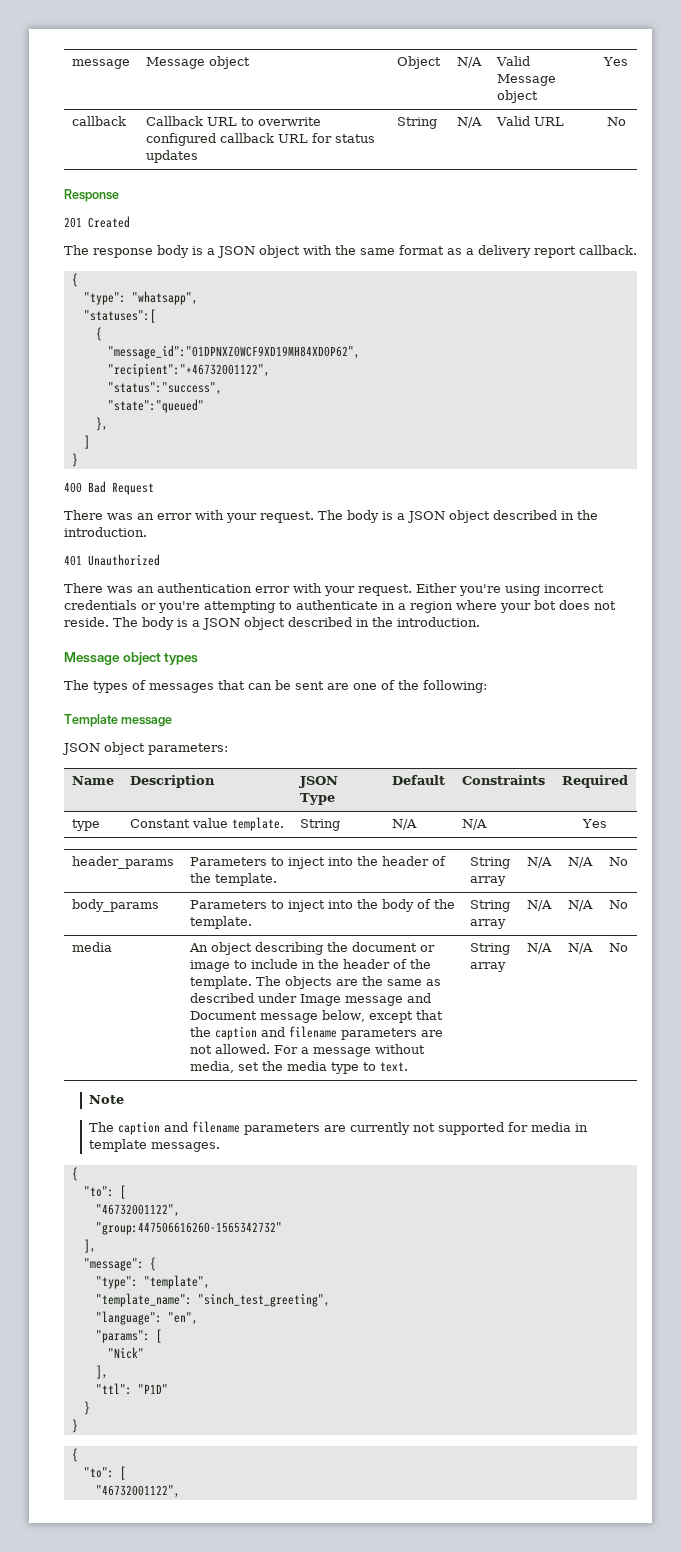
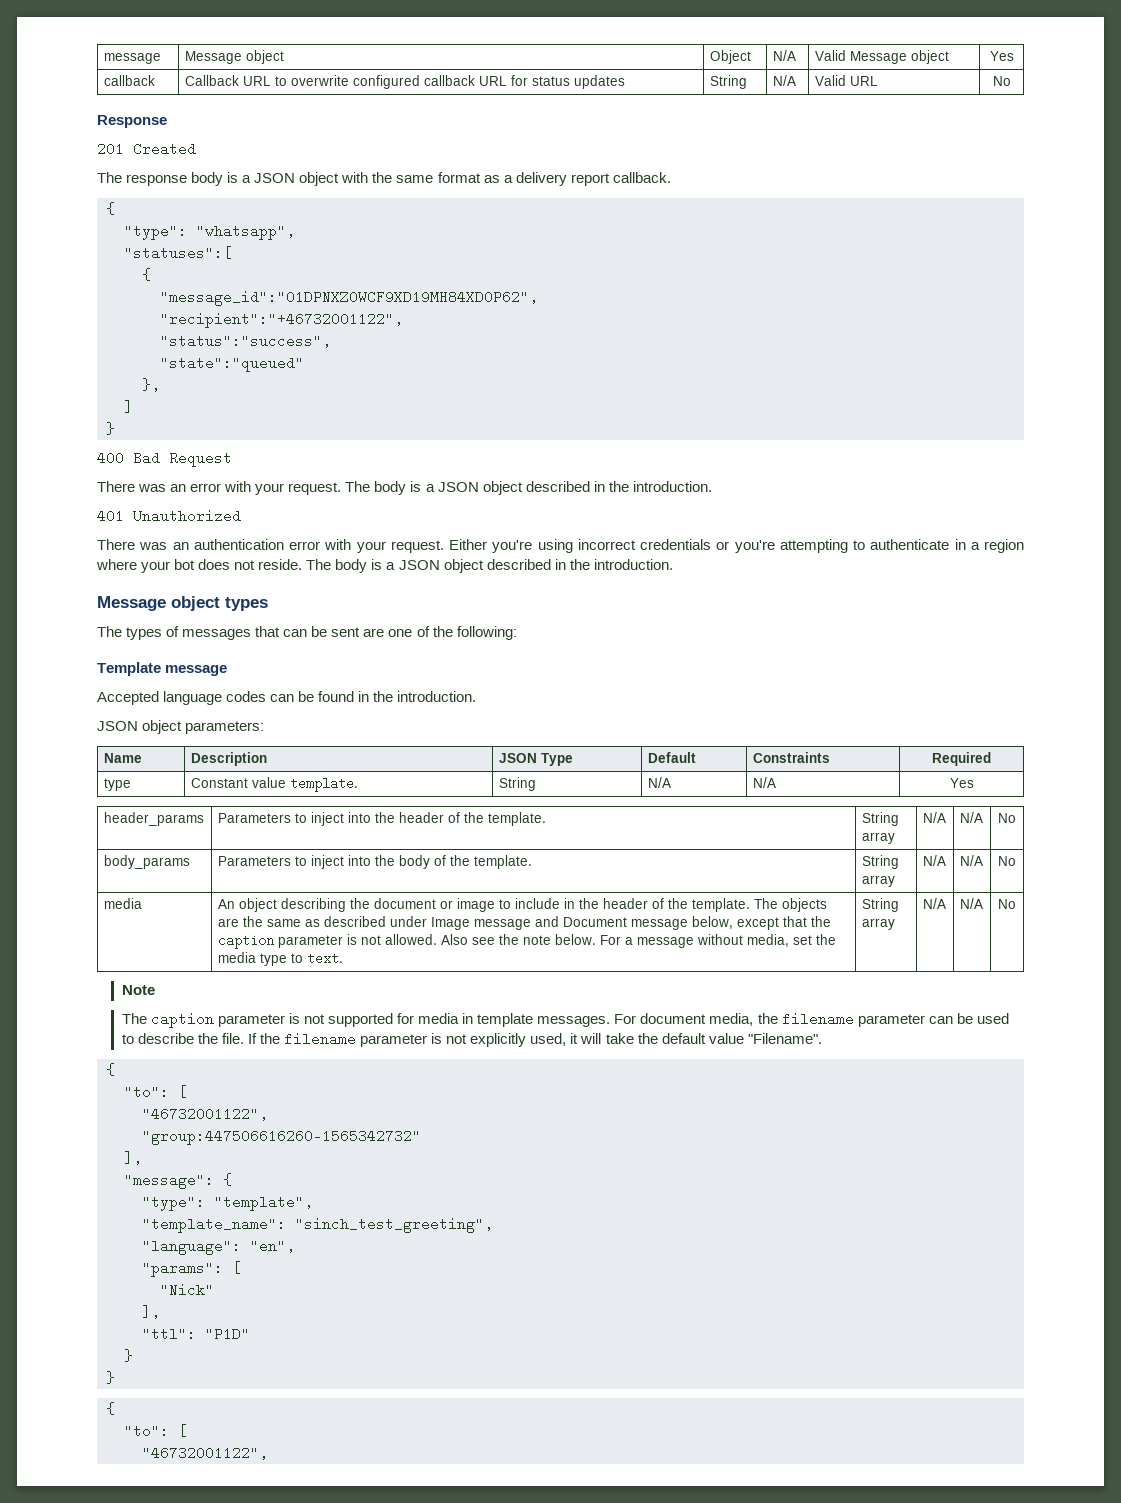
(173, 722) none -> [97,691,477,705] // Accepted language codes can be found in the introduction.
[260,1026,443,1040] [189,1044,270,1054] and filename parameters are not allowed. -> [277,934,596,948] parameter is not allowed. Also see the note below.
[163,1121,410,1135] and filename parameters are currently -> [217,1013,300,1027] parameter is
(220, 1147) none -> [614,1012,1009,1027] [121,1032,822,1047] For document media, the filename parameter can be used to describe the file. If the filename parameter is not explicitly used, it will take the default value "Filename".

